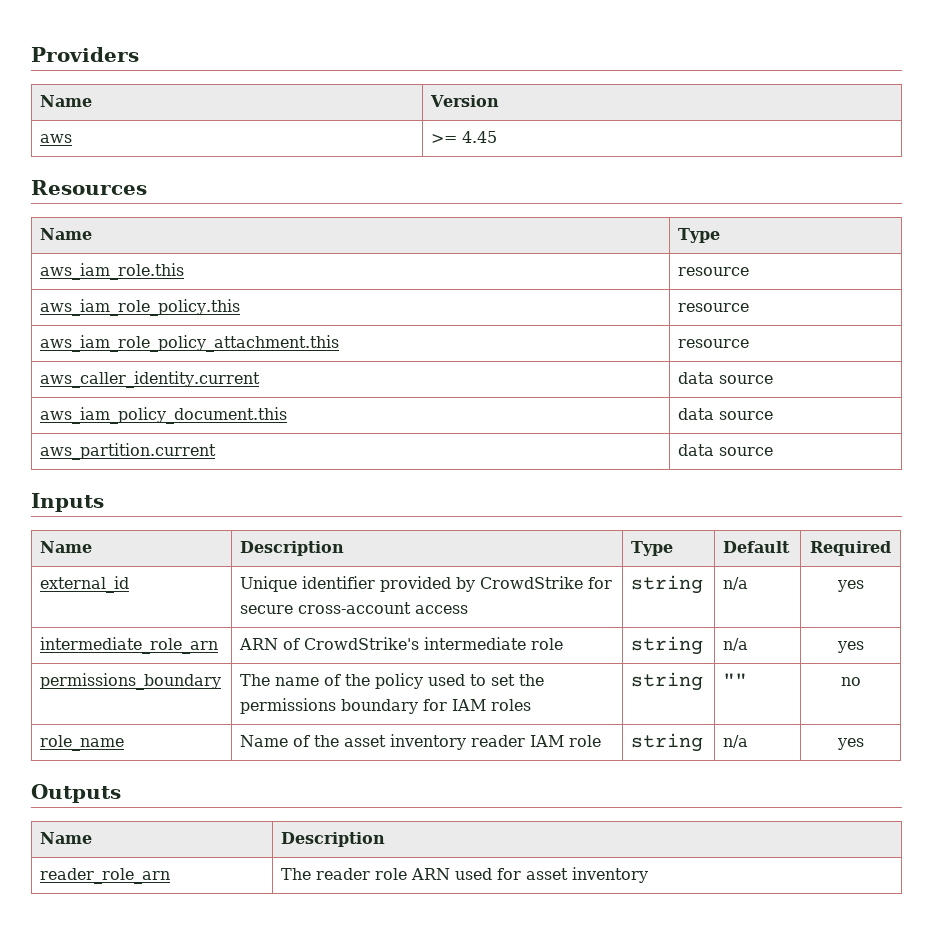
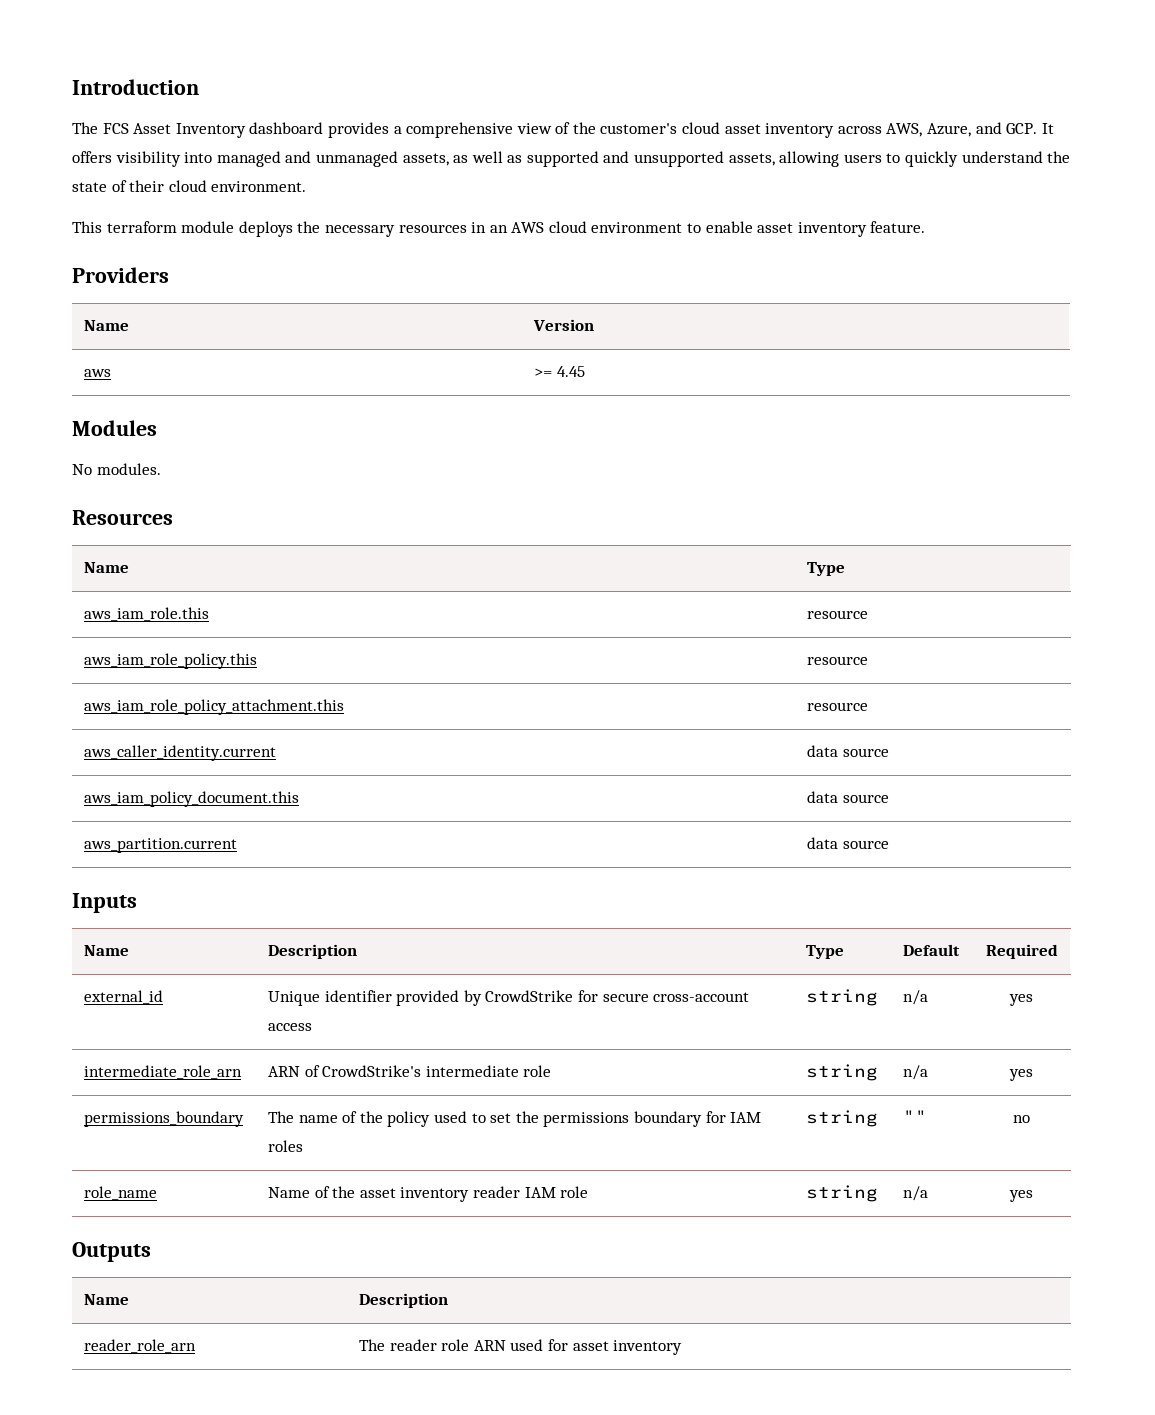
(31, 54) none -> [72,79,199,95] [72,122,1054,138] [72,151,1071,167] [72,180,307,192] [72,221,926,237] Introduction // The FCS Asset Inventory dashboard provides a comprehensive view of the customer's cloud asset inventory across AWS, Azure, and GCP. It offers visibility into managed and unmanaged assets, as well as supported and unsupported assets, allowing users to quickly understand the state of their cloud environment. // This terraform module deploys the necessary resources in an AWS cloud environment to enable asset inventory feature. //
(498, 137) none -> [72,420,157,436] [72,463,161,475] // Modules // No modules.

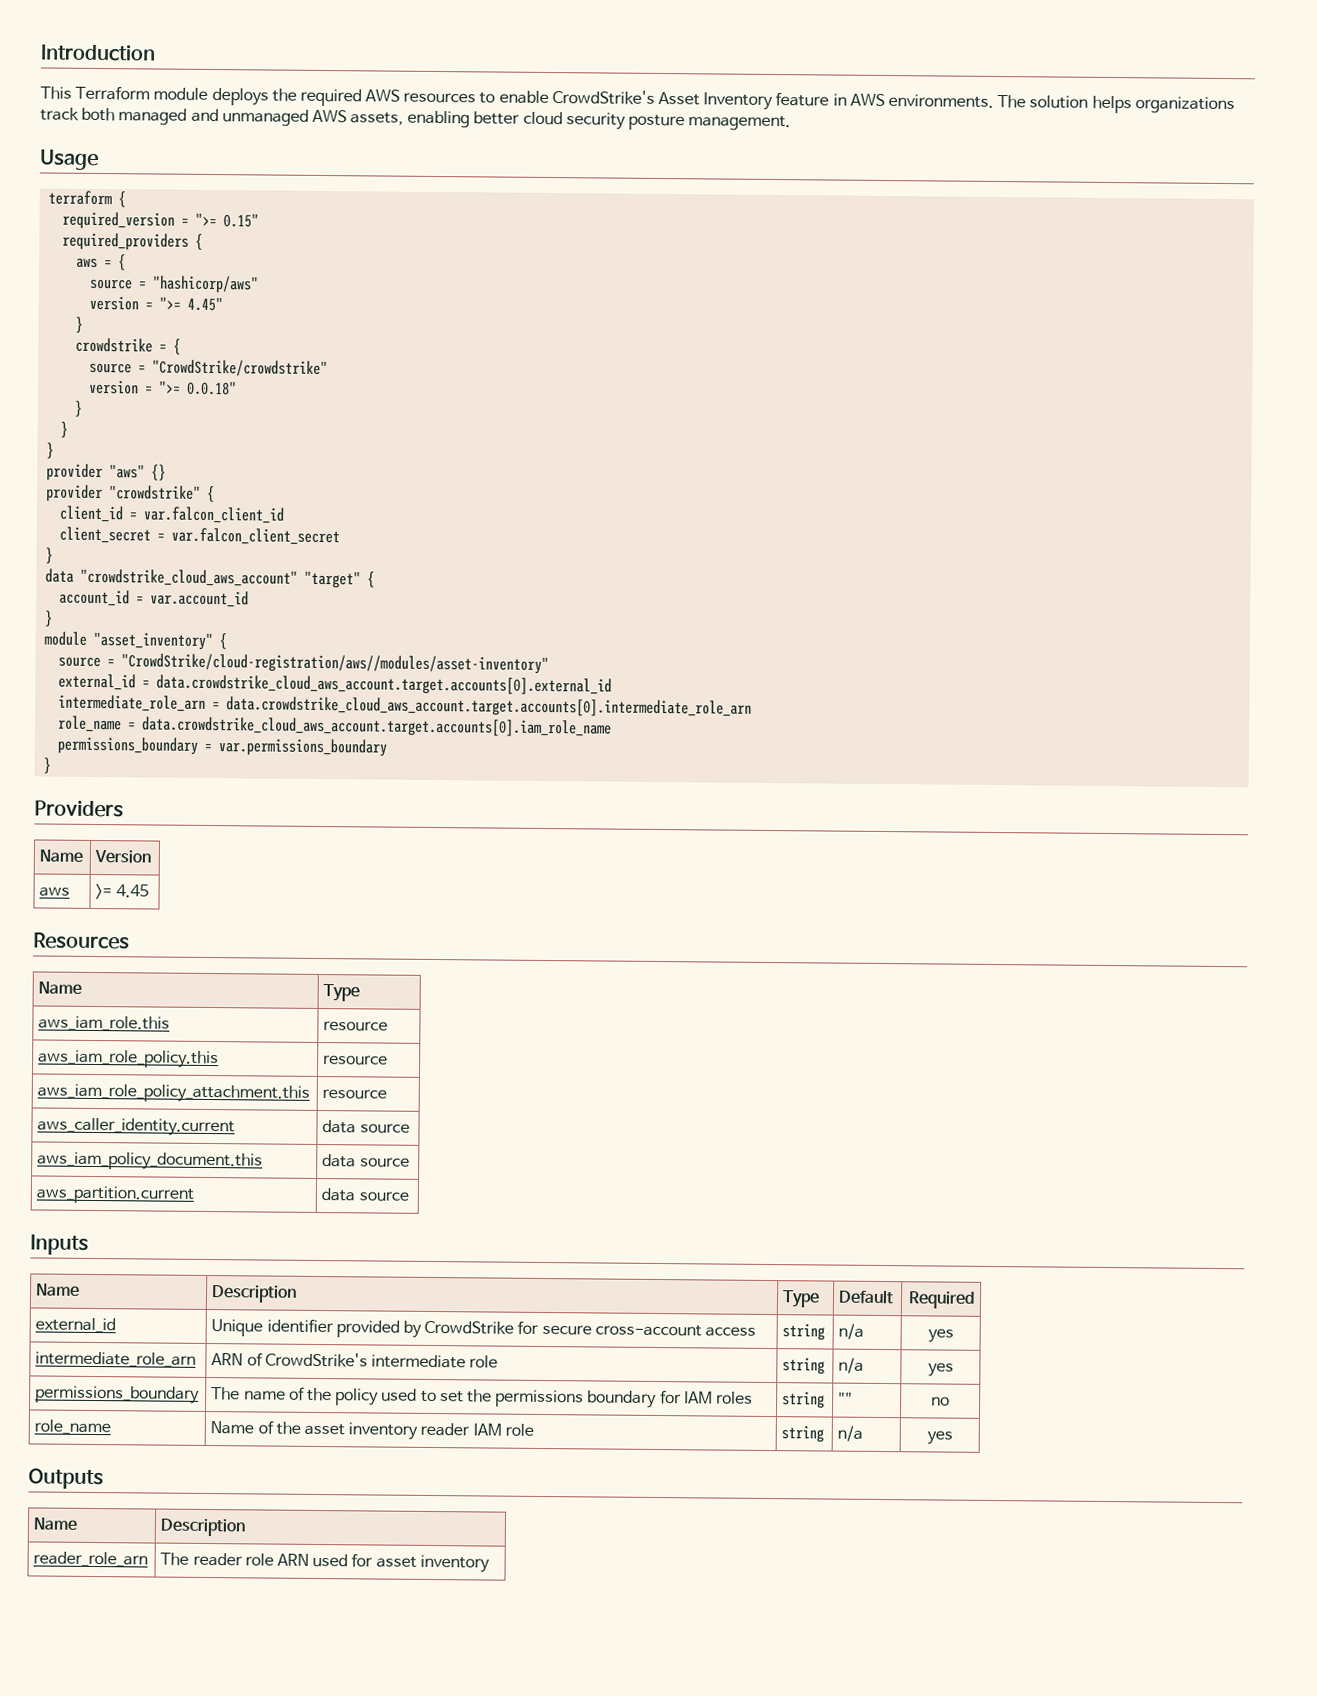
[72,122,1054,138] [72,151,1071,167] [72,180,307,192] [72,221,926,237] The FCS Asset Inventory dashboard provides a comprehensive view of the customer's cloud asset inventory across AWS, Azure, and GCP. It offers visibility into managed and unmanaged assets, as well as supported and unsupported assets, allowing users to quickly understand the state of their cloud environment. // This terraform module deploys the necessary resources in an AWS cloud environment to enable asset inventory feature. -> [40,85,1235,115] [40,107,792,132] [40,149,99,170] [48,190,127,208] [62,211,260,230] [62,232,204,251] [76,254,127,271] [89,275,260,294] [89,295,224,312] [75,316,84,333] [75,337,182,355] [89,359,329,378] [89,379,238,396] [74,400,83,417] [60,421,69,438] [46,442,55,459] [46,463,167,482] [46,484,216,503] [59,505,286,524] [59,526,341,546] [45,547,54,564] [45,568,376,589] [59,589,250,608] [44,610,54,627] [44,631,228,651] [58,653,550,675] [58,673,613,696] [58,694,753,718] [58,715,613,738] [57,736,388,757] [43,757,52,774] This Terraform module deploys the required AWS resources to enable CrowdStrike's Asset Inventory feature in AWS environments. The solution helps organizations track both managed and unmanaged AWS assets, enabling better cloud security posture management. // Usage // terraform { // required_version = ">= 0.15" // required_providers { // aws = { // source = "hashicorp/aws" // version = ">= 4.45" // } // crowdstrike = { // source = "CrowdStrike/crowdstrike" // version = ">= 0.0.18" // } // } // } // provider "aws" {} // provider "crowdstrike" { // client_id = var.falcon_client_id // client_secret = var.falcon_client_secret // } // data "crowdstrike_cloud_aws_account" "target" { // account_id = var.account_id // } // module "asset_inventory" { // source = "CrowdStrike/cloud-registration/aws//modules/asset-inventory" // external_id = data.crowdstrike_cloud_aws_account.target.accounts[0].external_id // intermediate_role_arn = data.crowdstrike_cloud_aws_account.target.accounts[0].intermediate_role_arn // role_name = data.crowdstrike_cloud_aws_account.target.accounts[0].iam_role_name // permissions_boundary = var.permissions_boundary // }
[72,420,157,436] [72,463,161,475] // Modules // No modules. -> (149, 891) none

